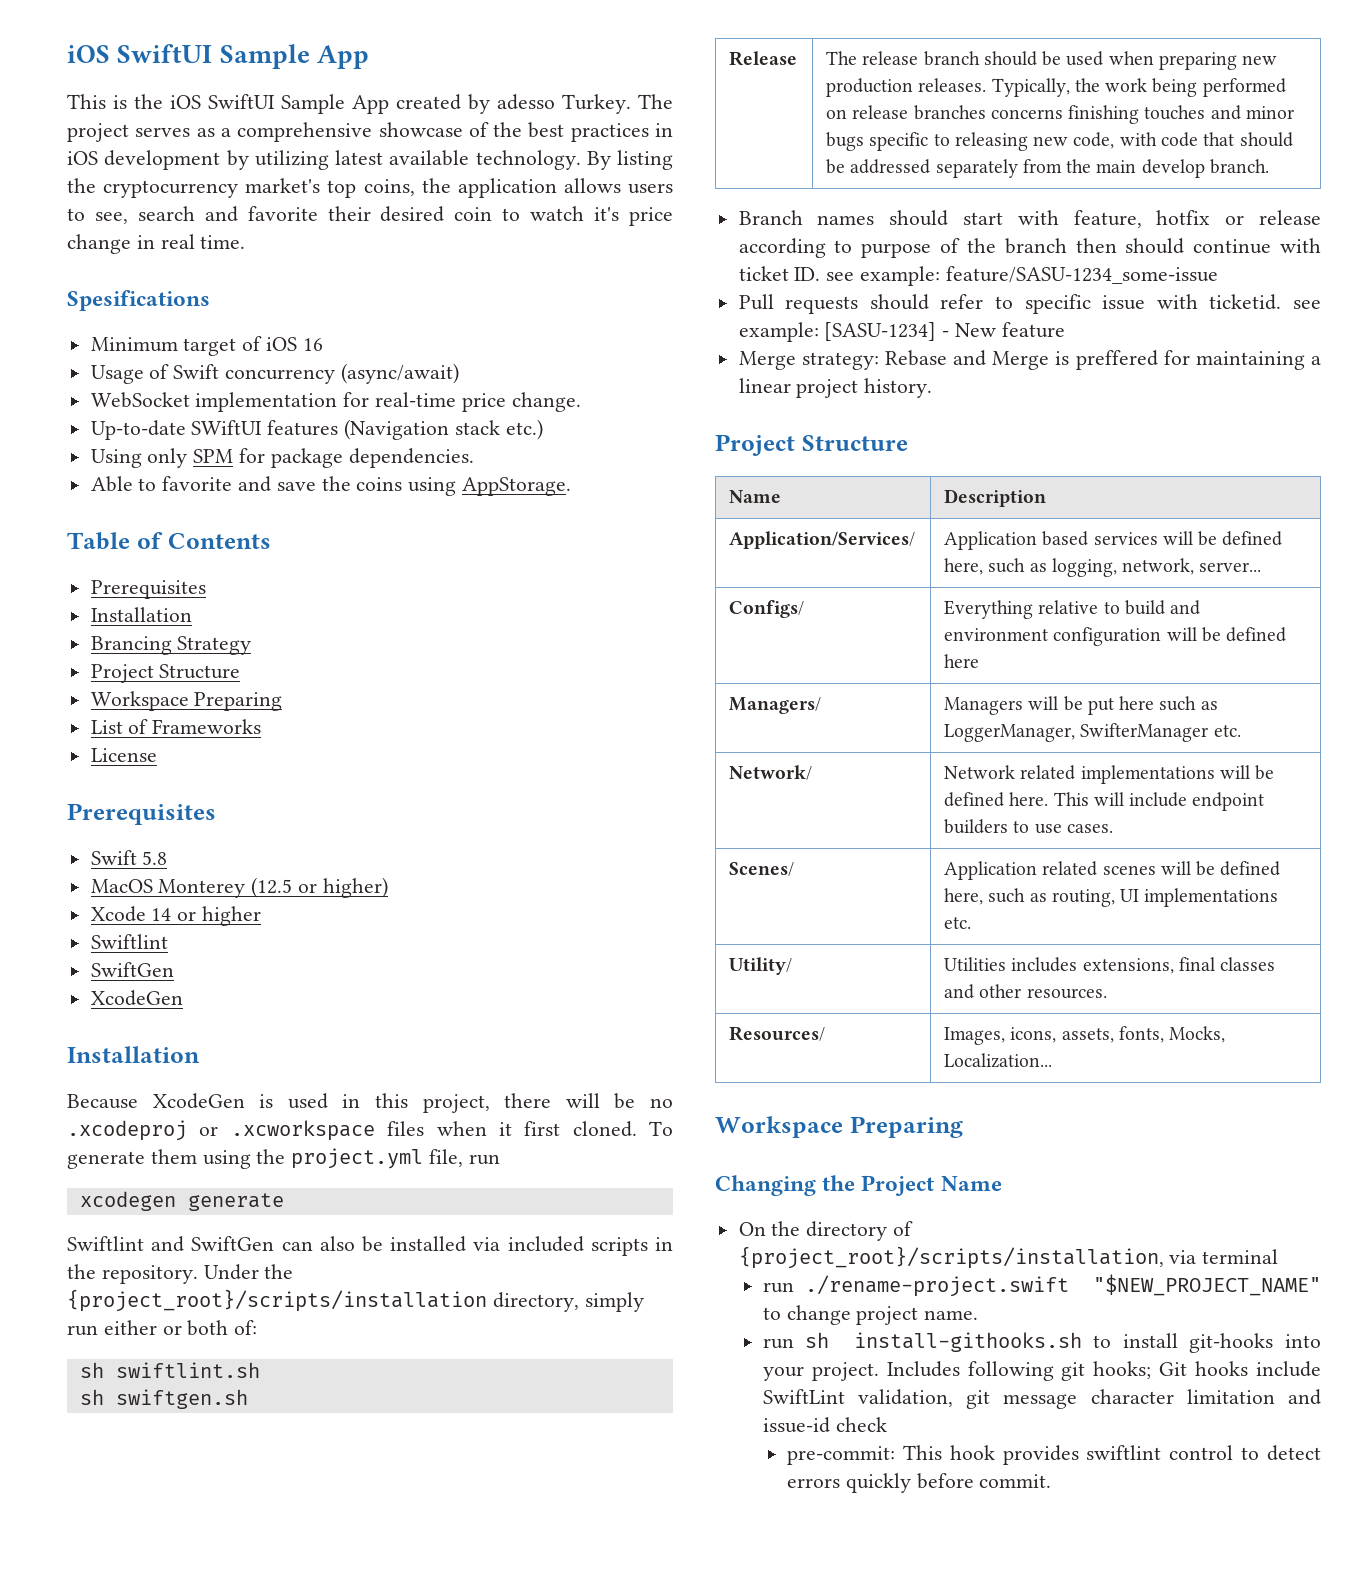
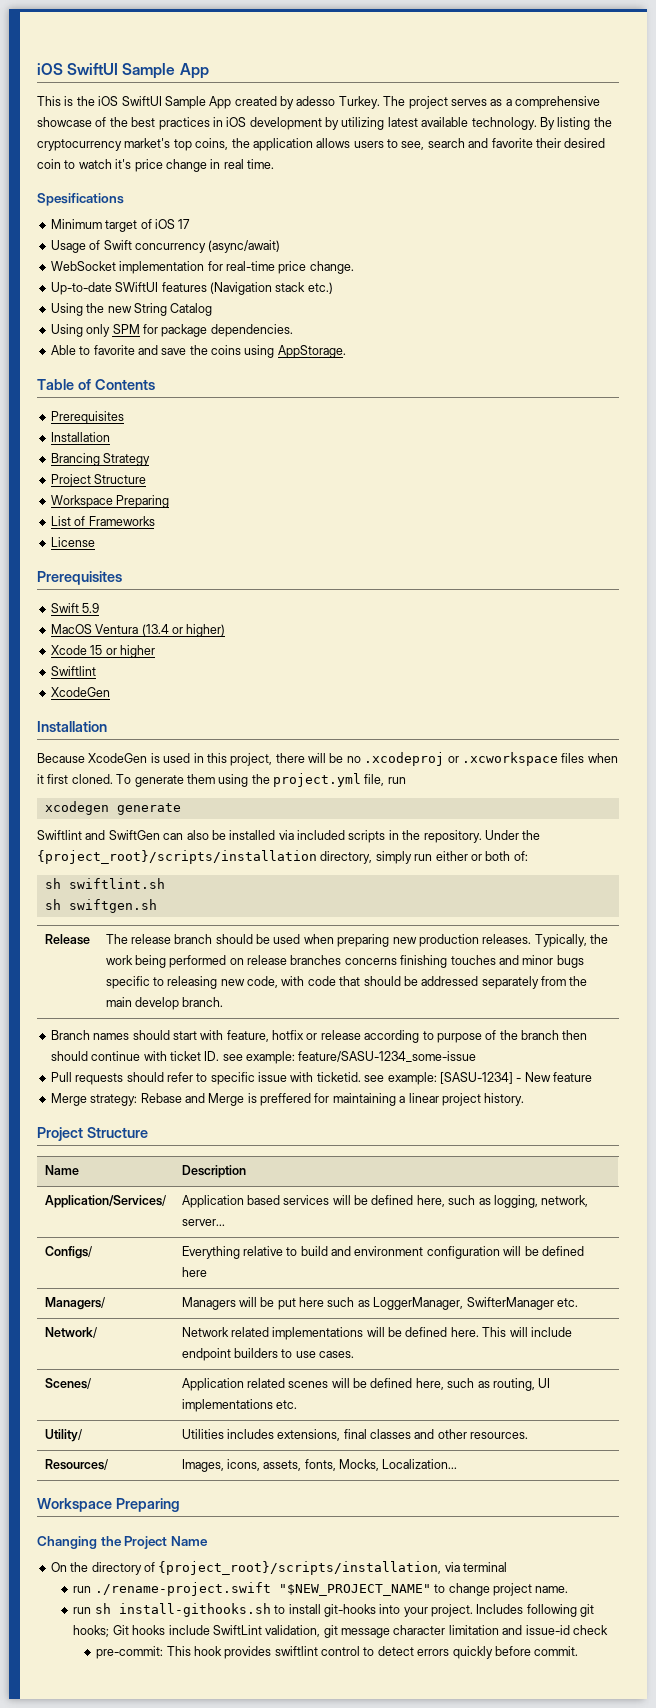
[302,338,323,351] 16 -> [178,219,191,229] 17
(543, 429) none -> [50,303,213,316] // Using the new String Catalog
[142,851,168,865] 5.8 -> [82,603,100,613] 5.9
[158,877,293,898] Monterey (12.5 -> [95,624,169,636] Ventura (13.4
[151,908,172,921] 14 -> [90,645,103,655] 15
[90,962,174,977] // SwiftGen -> (96, 671) none

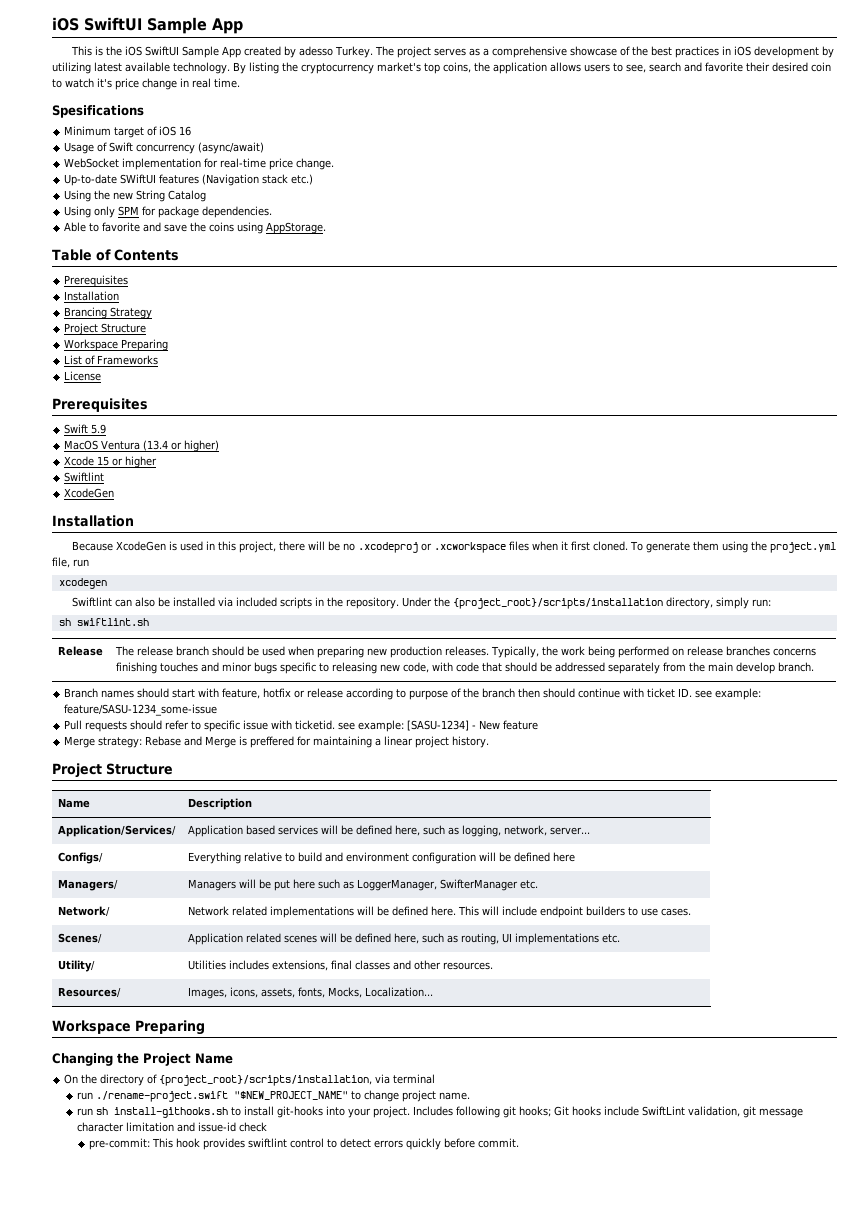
[178,219,191,229] 17 -> [179,126,192,136] 16
[116,803,181,815] [37,830,160,840] generate // Swiftlint and SwiftGen -> [72,597,113,607] // Swiftlint
[414,851,528,861] run either or both of: -> [752,599,772,607] run:
[44,899,157,913] // sh swiftgen.sh -> (149, 622) none

